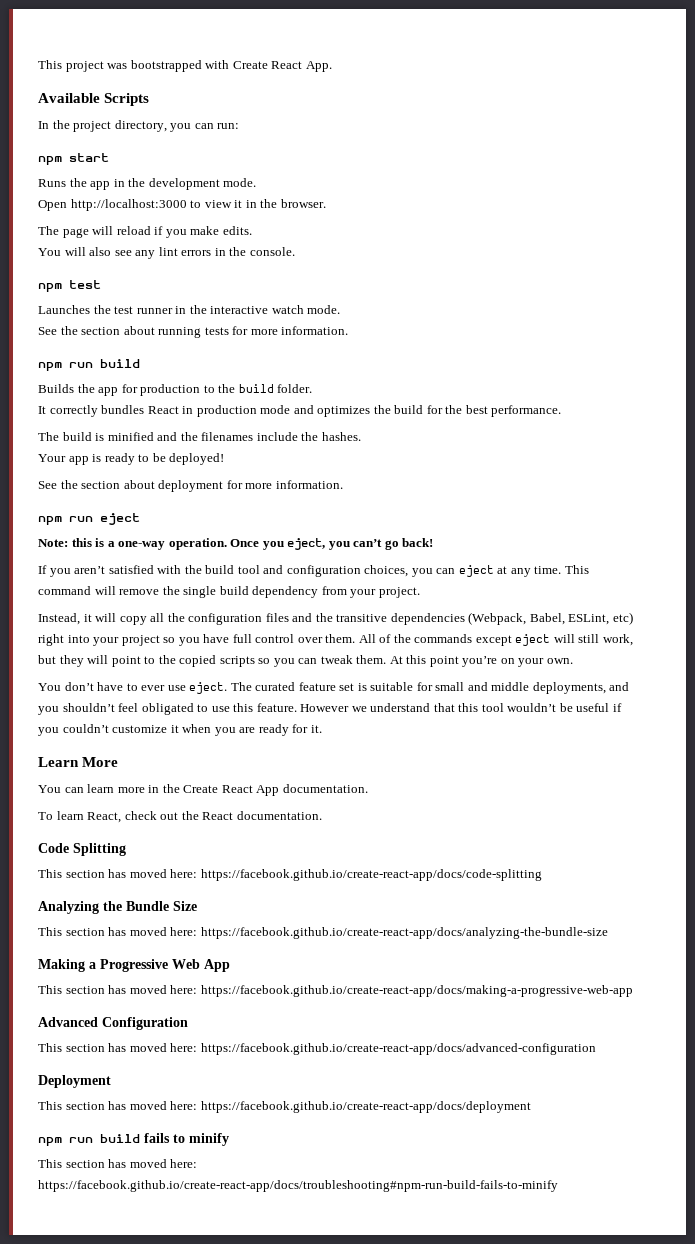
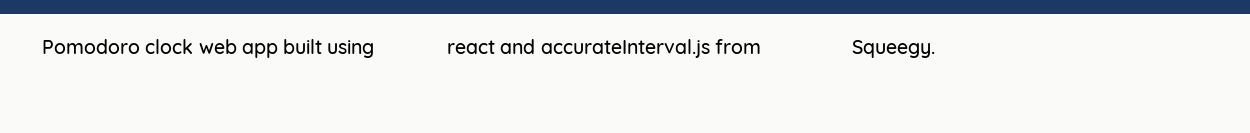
[38,60,332,72] [38,93,150,106] [38,120,240,132] [38,153,109,165] [38,178,257,190] [38,199,326,211] [38,226,252,238] [38,247,295,259] [38,280,101,292] [38,305,341,314] [38,326,349,338] [38,359,140,371] [38,384,313,396] [38,405,562,417] [38,432,361,441] [38,453,225,465] [38,480,343,492] [38,513,140,525] [38,538,434,550] [38,565,589,577] [38,586,420,598] [38,612,633,625] [38,634,633,646] [38,655,573,667] [38,682,630,694] [38,703,622,715] [38,724,322,736] [38,757,119,767] [38,784,368,796] [38,811,322,823] [38,843,126,856] [38,869,542,881] [38,901,197,914] [38,927,608,939] [38,959,230,972] [38,985,633,997] [38,1017,188,1030] [38,1043,596,1055] [38,1075,111,1088] [38,1101,531,1113] [38,1133,229,1146] [38,1159,198,1168] [38,1180,558,1192] This project was bootstrapped with Create React App. // Available Scripts // In the project directory, you can run: // npm start // Runs the app in the development mode. // Open http://localhost:3000 to view it in the browser. // The page will reload if you make edits. // You will also see any lint errors in the console. // npm test // Launches the test runner in the interactive watch mode. // See the section about running tests for more information. // npm run build // Builds the app for production to the build folder. // It correctly bundles React in production mode and optimizes the build for the best performance. // The build is minified and the filenames include the hashes. // Your app is ready to be deployed! // See the section about deployment for more information. // npm run eject // Note: this is a one-way operation. Once you eject, you can’t go back! // If you aren’t satisfied with the build tool and configuration choices, you can eject at any time. This command will remove the single build dependency from your project. // Instead, it will copy all the configuration files and the transitive dependencies (Webpack, Babel, ESLint, etc) right into your project so you have full control over them. All of the commands except eject will still work, but they will point to the copied scripts so you can tweak them. At this point you’re on your own. // You don’t have to ever use eject. The curated feature set is suitable for small and middle deployments, and you shouldn’t feel obligated to use this feature. However we understand that this tool wouldn’t be useful if you couldn’t customize it when you are ready for it. // Learn More // You can learn more in the Create React App documentation. // To learn React, check out the React documentation. // Code Splitting // This section has moved here: https://facebook.github.io/create-react-app/docs/code-splitting // Analyzing the Bundle Size // This section has moved here: https://facebook.github.io/create-react-app/docs/analyzing-the-bundle-size // Making a Progressive Web App // This section has moved here: https://facebook.github.io/create-react-app/docs/making-a-progressive-web-app // Advanced Configuration // This section has moved here: https://facebook.github.io/create-react-app/docs/advanced-configuration // Deployment // This section has moved here: https://facebook.github.io/create-react-app/docs/deployment // npm run build fails to minify // This section has moved here: https://facebook.github.io/create-react-app/docs/troubleshooting#npm-run-build-fails-to-minify -> [42,39,935,58] Pomodoro clock web app built using react and accurateInterval.js from Squeegy.

